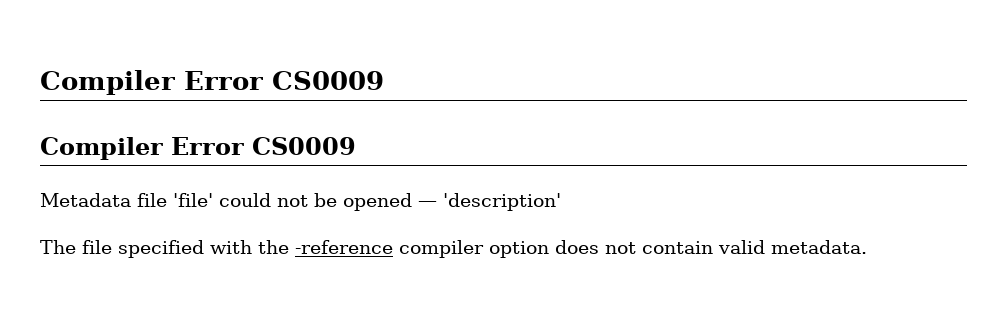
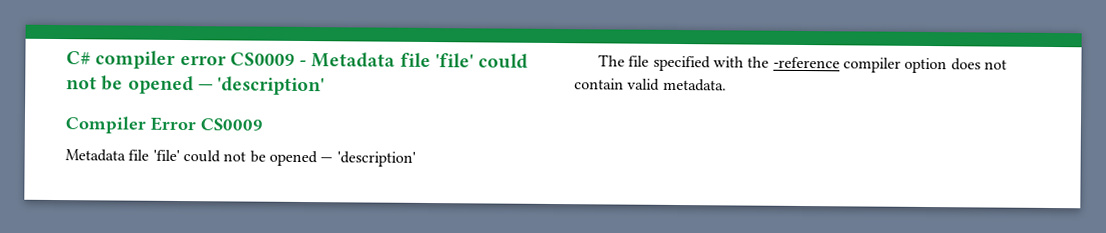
[40,70,384,95] Compiler Error CS0009 -> [66,50,529,69] [66,75,326,96] C# compiler error CS0009 - Metadata file 'file' could not be opened — 'description'

